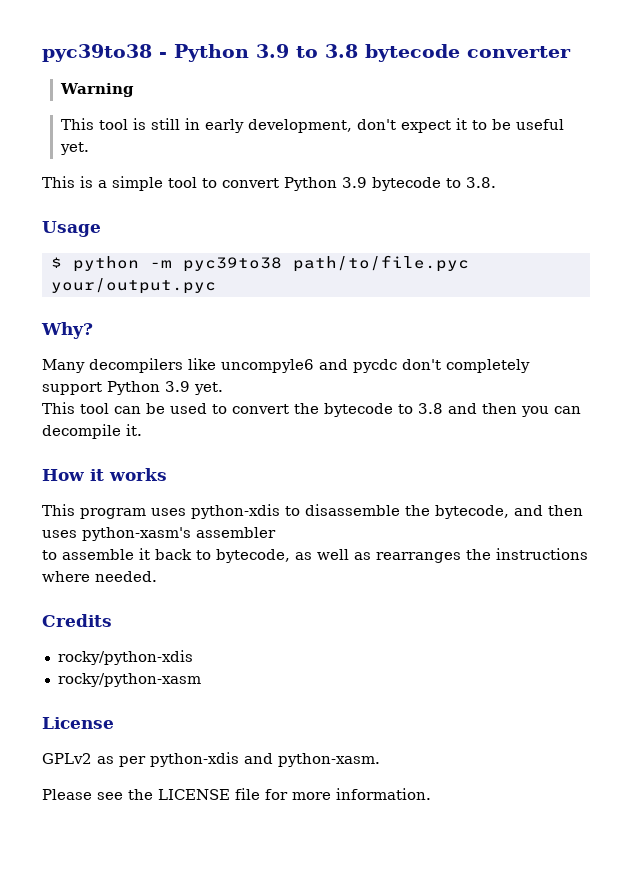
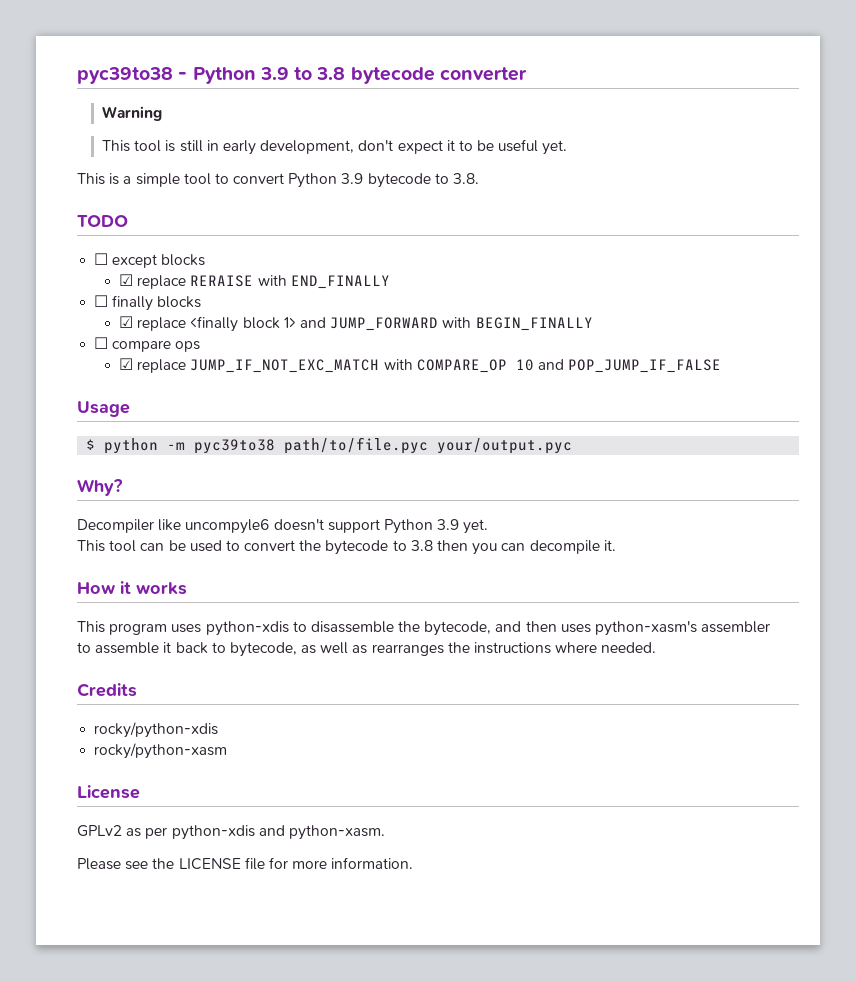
(496, 182) none -> [77,215,128,227] [94,253,206,268] [119,274,390,289] [94,295,202,311] [119,316,593,332] [94,337,201,352] [119,358,722,373] // TODO // ☐ except blocks // ☑ replace RERAISE with END_FINALLY // ☐ finally blocks // ☑ replace <finally block 1> and JUMP_FORWARD with BEGIN_FINALLY // ☐ compare ops // ☑ replace JUMP_IF_NOT_EXC_MATCH with COMPARE_OP 10 and POP_JUMP_IF_FALSE
[42,358,530,373] Many decompilers like uncompyle6 and pycdc don't completely -> [77,519,324,534] Decompiler like uncompyle6 doesn't
[448,403,477,414] and -> (433, 545) none

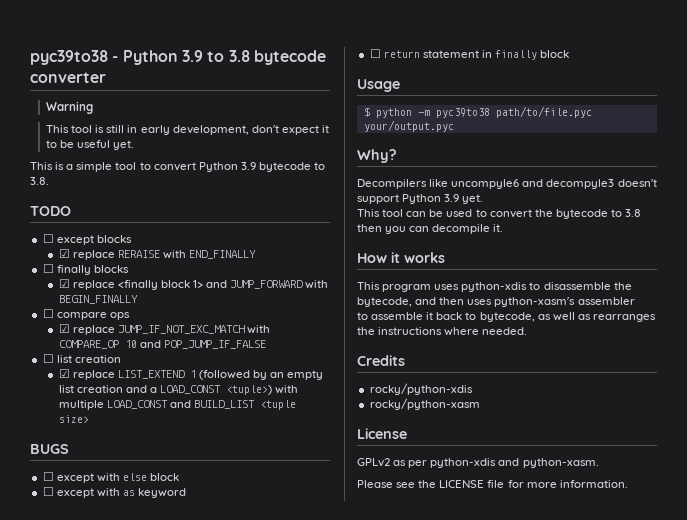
(722, 366) none -> [42,354,121,363] [58,369,324,380] [58,385,299,395] [58,400,296,410] [58,415,89,423] [30,444,69,454] [42,472,180,483] [42,487,187,498] [369,49,570,60] // ☐ list creation // ☑ replace LIST_EXTEND 1 (followed by an empty list creation and a LOAD_CONST <tuple>) with multiple LOAD_CONST and BUILD_LIST <tuple size> // BUGS // ☐ except with else block // ☐ except with as keyword // ☐ return statement in finally block
[77,519,154,533] Decompiler -> [357,179,427,189] Decompilers
(270, 526) none -> [522,179,615,189] and decompyle3

